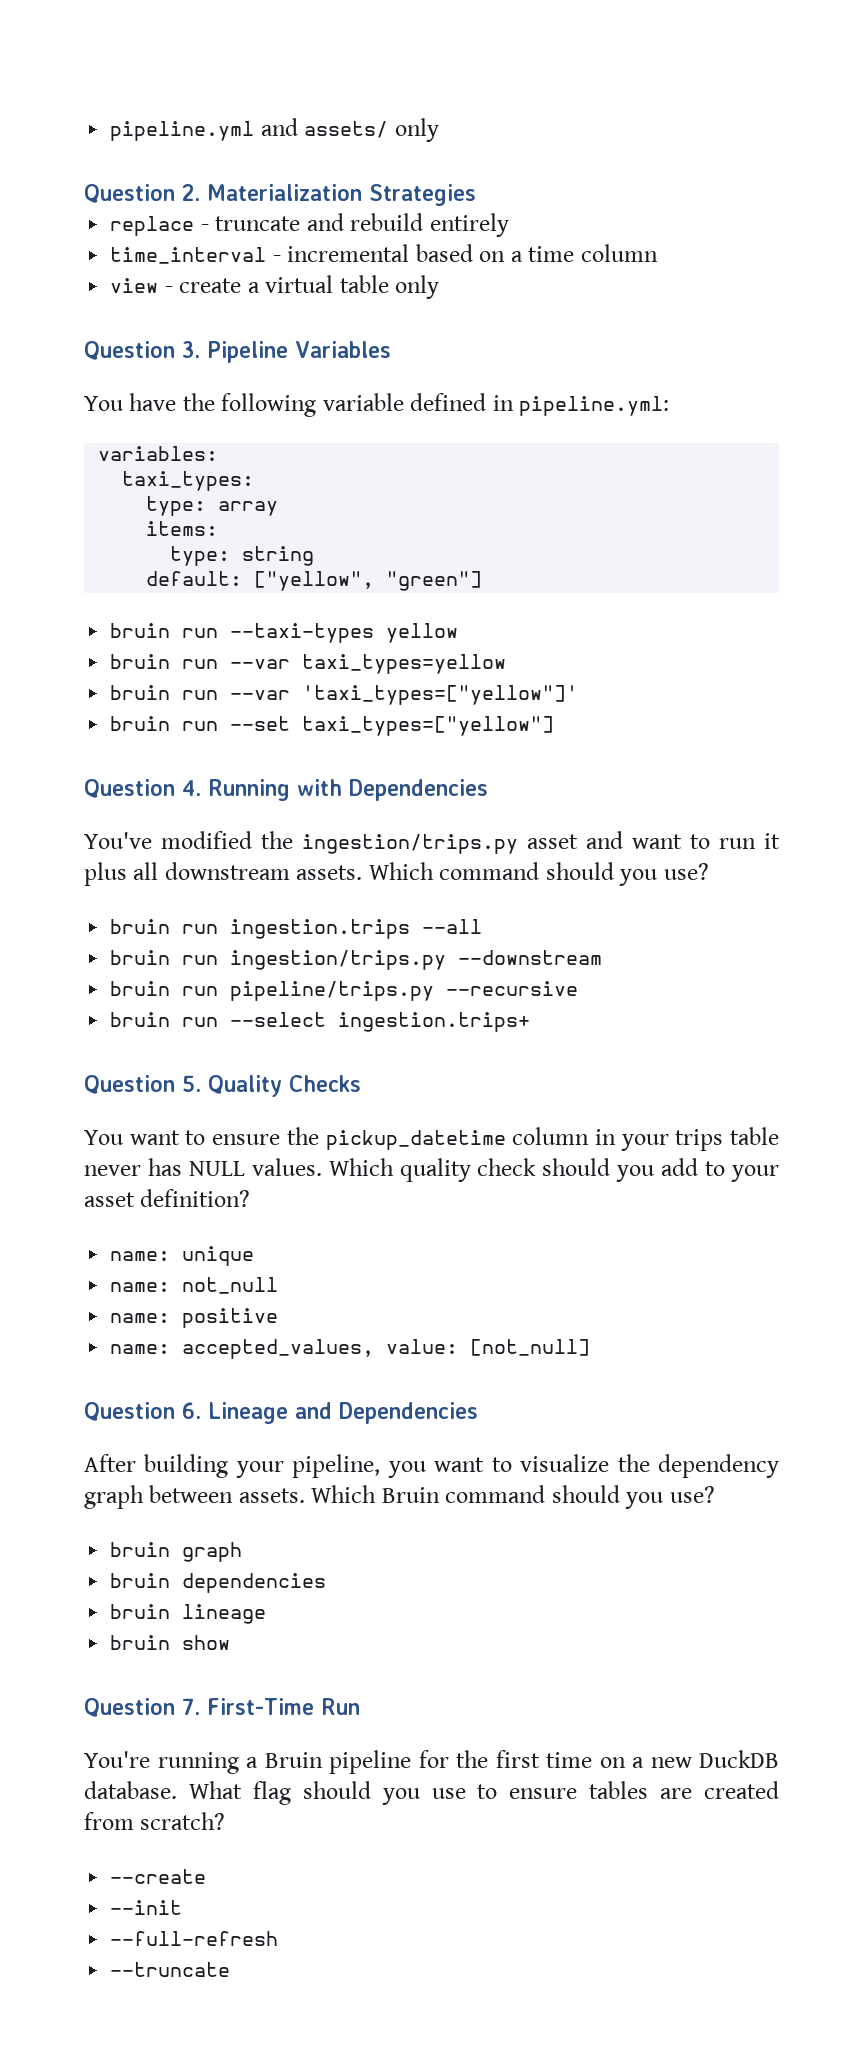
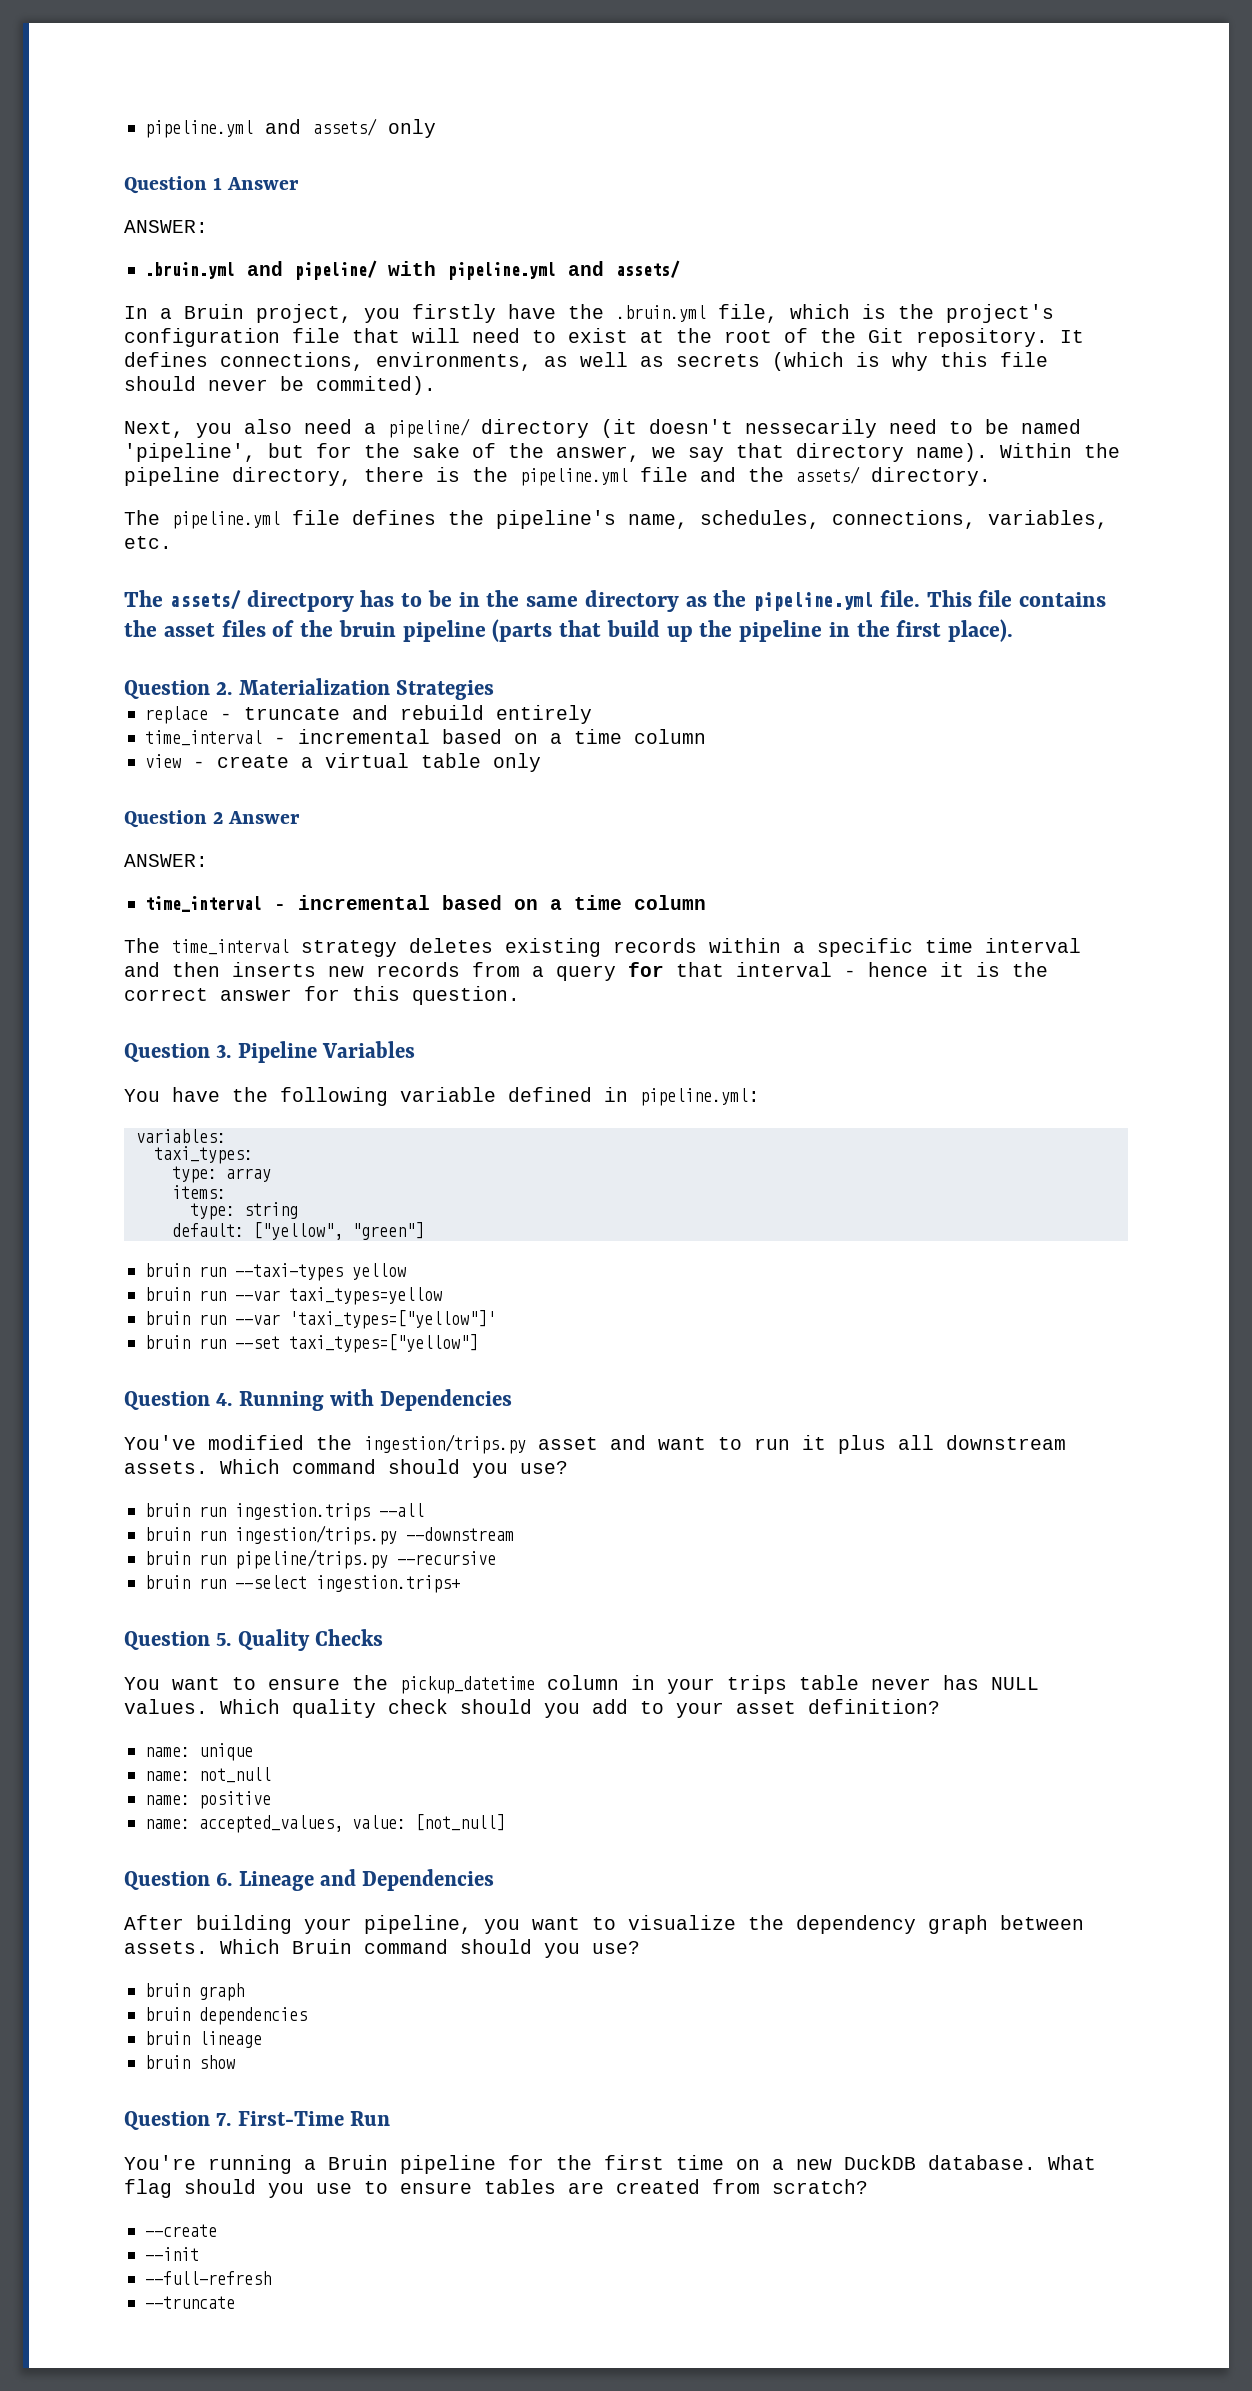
(439, 130) none -> [124,176,300,194] [124,220,208,233] [145,260,681,280] [124,304,1054,323] [124,328,1084,347] [124,352,1048,371] [124,376,436,395] [124,418,1081,438] [124,443,1120,462] [124,466,991,486] [124,510,1108,529] [124,536,172,549] [124,590,1106,612] [124,619,1013,642] // Question 1 Answer // ANSWER: // .bruin.yml and pipeline/ with pipeline.yml and assets/ // In a Bruin project, you firstly have the .bruin.yml file, which is the project's configuration file that will need to exist at the root of the Git repository. It defines connections, environments, as well as secrets (which is why this file should never be commited). // Next, you also need a pipeline/ directory (it doesn't nessecarily need to be named 'pipeline', but for the sake of the answer, we say that directory name). Within the pipeline directory, there is the pipeline.yml file and the assets/ directory. // The pipeline.yml file defines the pipeline's name, schedules, connections, variables, etc. // The assets/ directpory has to be in the same directory as the pipeline.yml file. This file contains the asset files of the bruin pipeline (parts that build up the pipeline in the first place).
(440, 287) none -> [124,810,301,828] [124,854,208,867] [145,895,707,912] [124,938,1081,957] [124,962,1048,981] [124,986,520,1005] // Question 2 Answer // ANSWER: // time_interval - incremental based on a time column // The time_interval strategy deletes existing records within a specific time interval and then inserts new records from a query for that interval - hence it is the correct answer for this question.

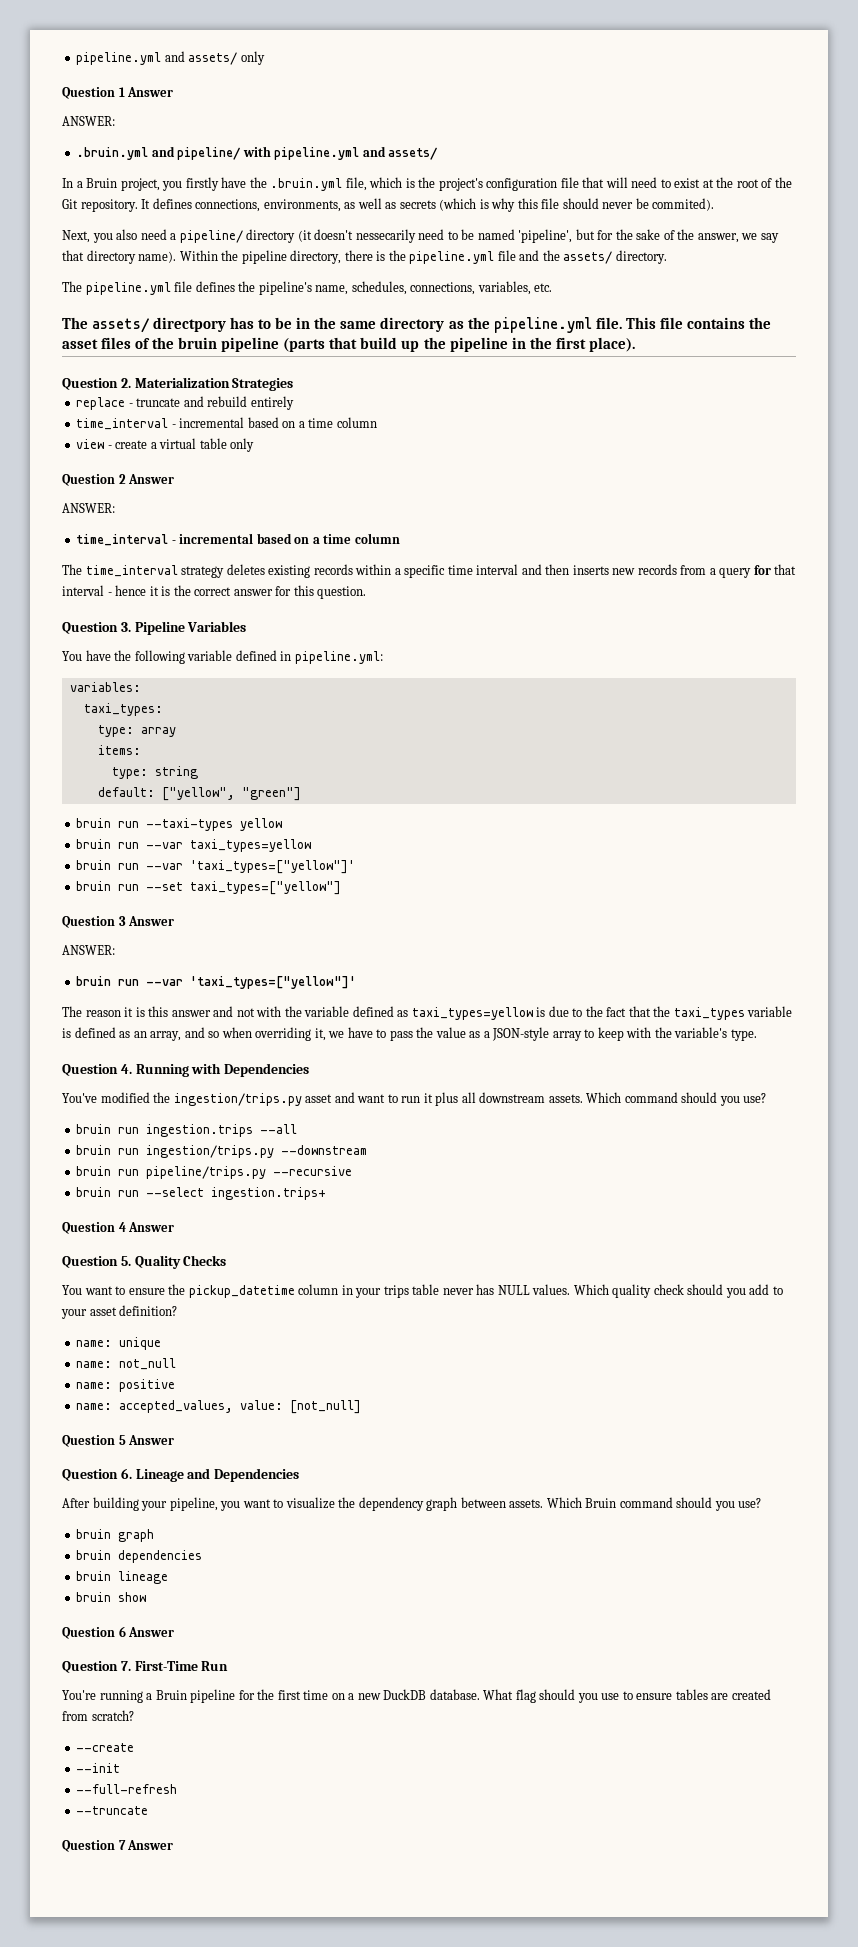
(479, 1343) none -> [62,916,175,928] [62,945,115,955] [76,976,357,989] [62,1006,793,1020] [62,1027,757,1041] // Question 3 Answer // ANSWER: // bruin run --var 'taxi_types=["yellow"]' // The reason it is this answer and not with the variable defined as taxi_types=yellow is due to the fact that the taxi_types variable is defined as an array, and so when overriding it, we have to pass the value as a JSON-style array to keep with the variable's type.
(461, 1584) none -> [62,1222,175,1234] // Question 4 Answer
(506, 1822) none -> [62,1435,175,1447] // Question 5 Answer
(236, 2062) none -> [62,1626,175,1639] // Question 6 Answer
(236, 2302) none -> [62,1840,174,1852] // Question 7 Answer

